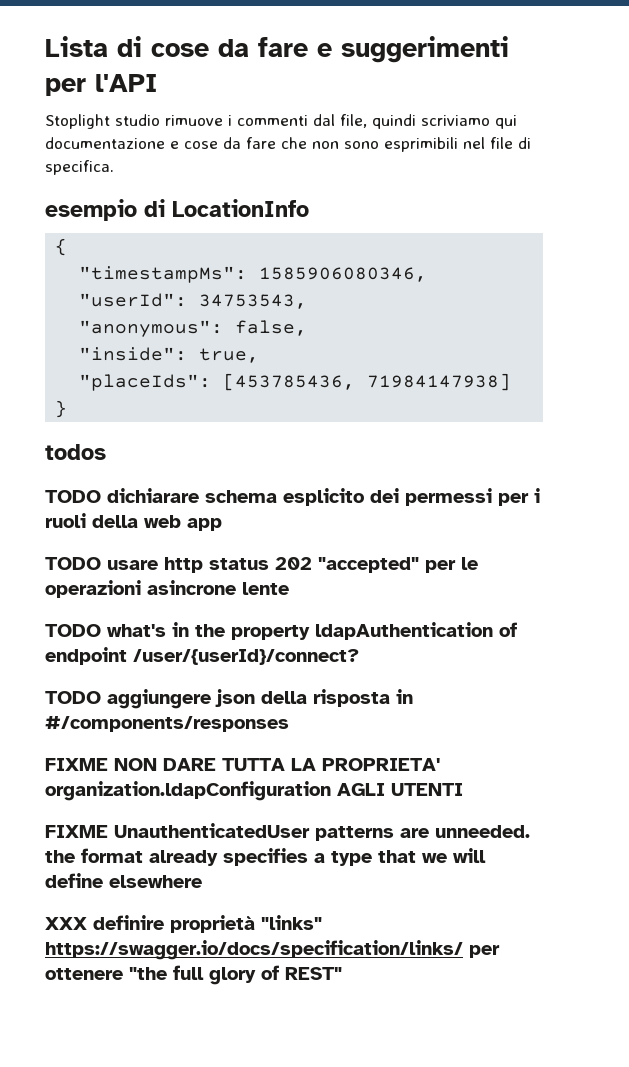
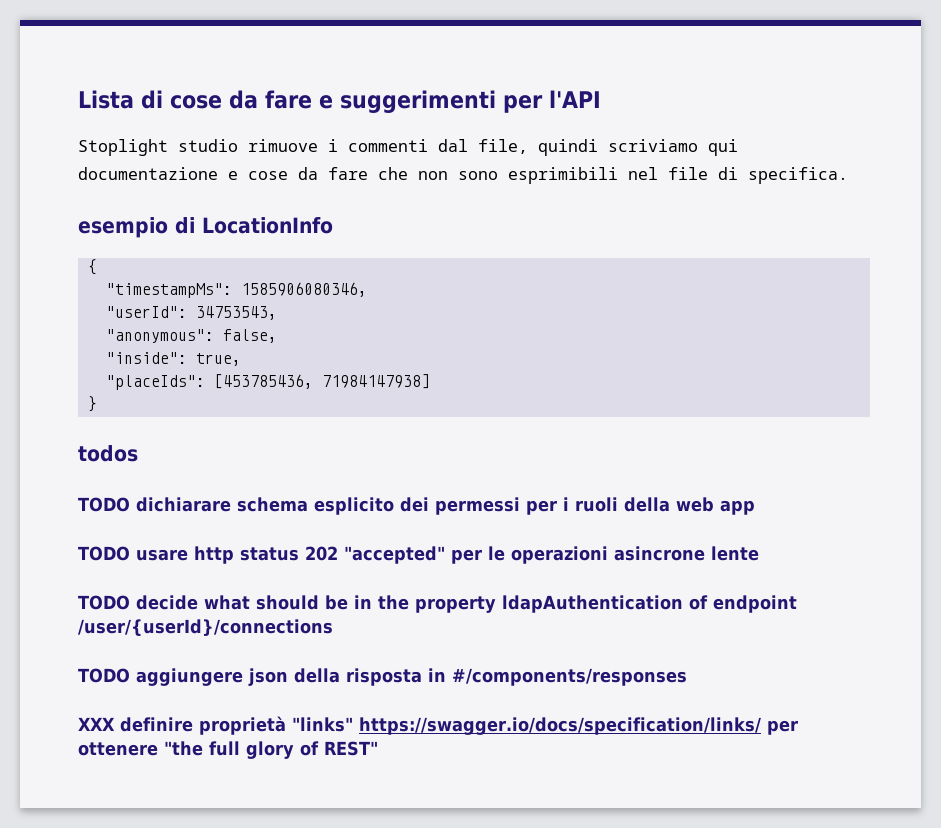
[107,624,166,637] what's -> [136,595,348,610] decide what should be
[133,649,359,665] /user/{userId}/connect? -> [78,619,333,636] /user/{userId}/connections
[45,758,440,771] [45,781,463,801] [45,823,530,841] [45,848,486,866] [45,873,202,888] // FIXME NON DARE TUTTA LA PROPRIETA' organization.ldapConfiguration AGLI UTENTI // FIXME UnauthenticatedUser patterns are unneeded. the format already specifies a type that we will define elsewhere -> (687, 677) none

